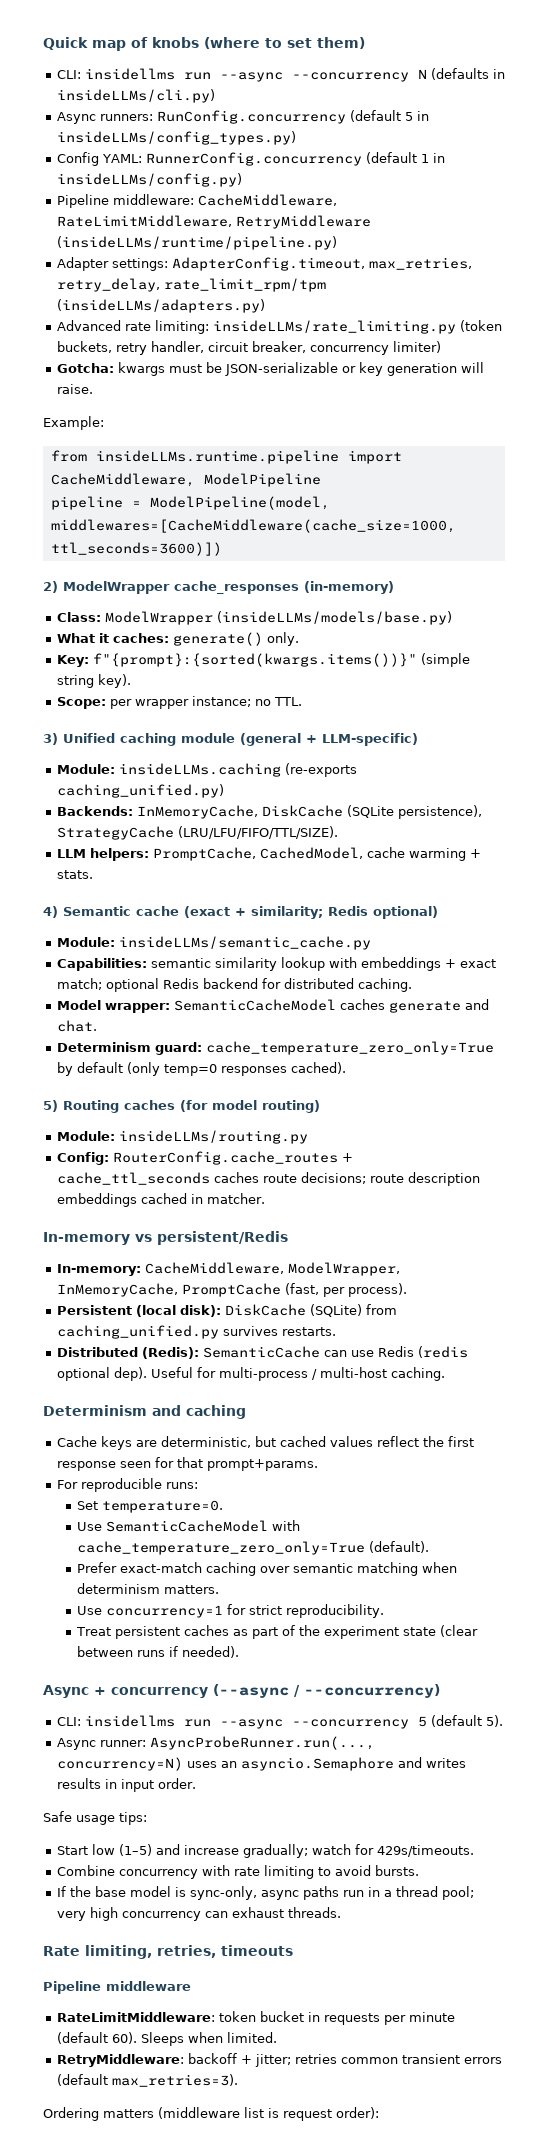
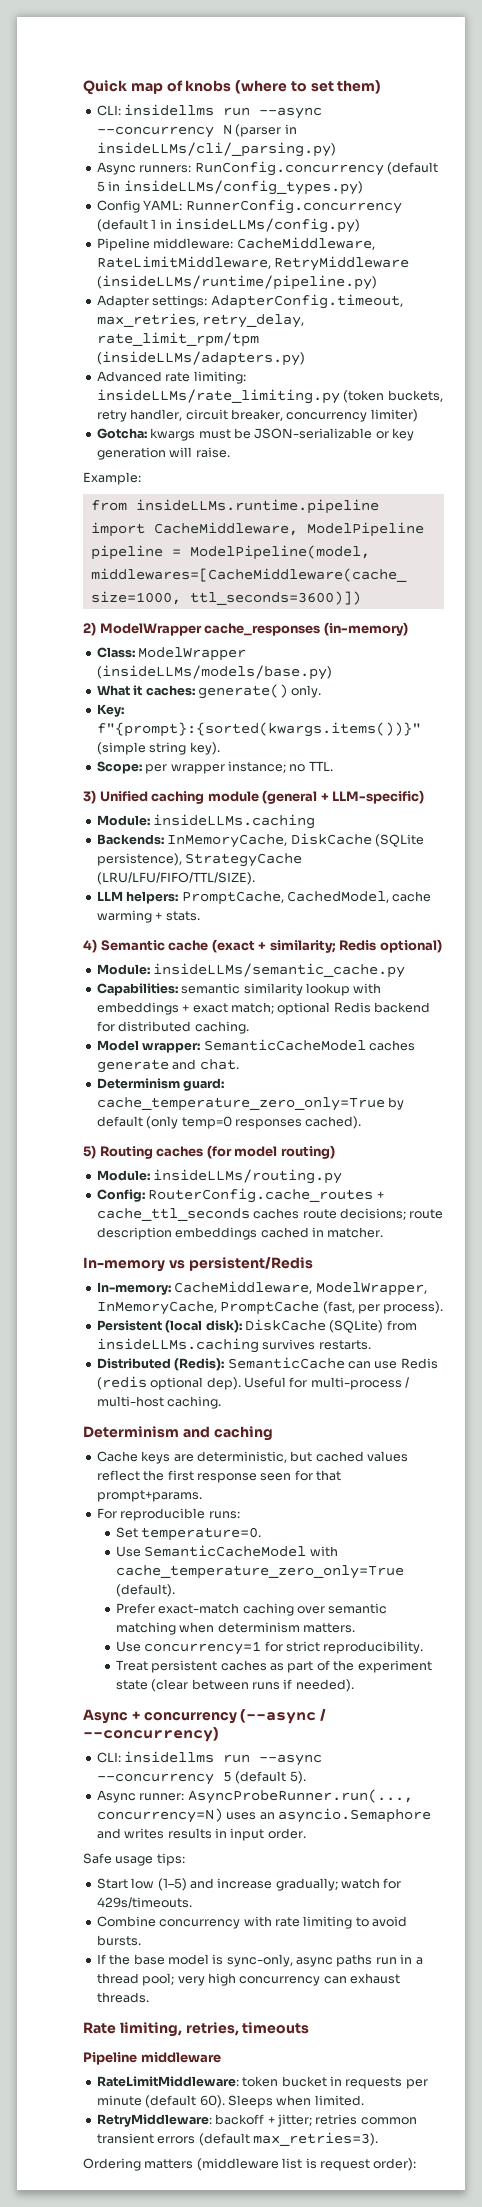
[430,68,505,80] [56,89,215,103] (defaults in insideLLMs/cli.py) -> [235,124,297,137] [96,142,336,157] (parser in insideLLMs/cli/_parsing.py)
[284,763,357,777] [56,784,224,798] (re-exports caching_unified.py) -> (316, 821) none
[56,1325,219,1339] caching_unified.py -> [96,1338,259,1353] insideLLMs.caching

